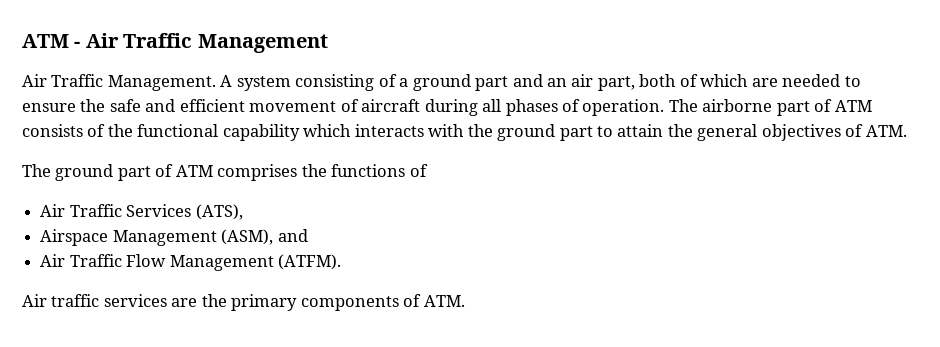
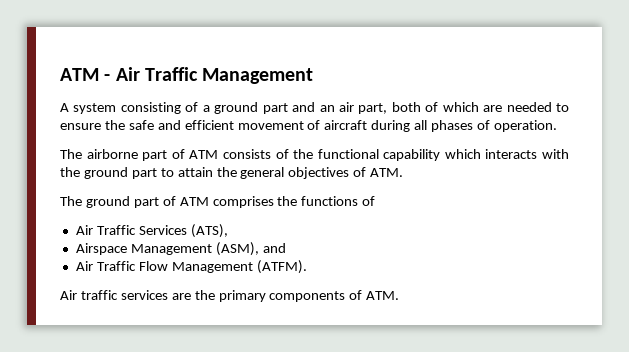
[22,74,216,91] Air Traffic Management. -> (314, 76) none
(665, 107) none -> (557, 126) //

